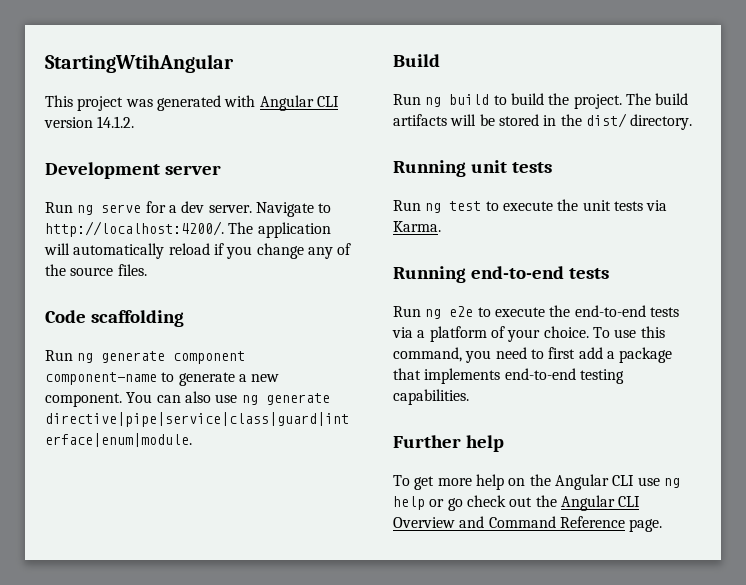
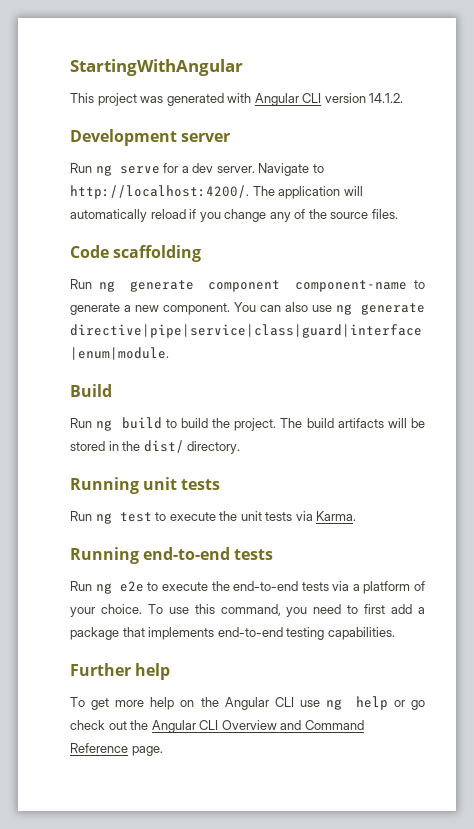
[45,54,234,73] StartingWtihAngular -> [70,59,243,76] StartingWithAngular

